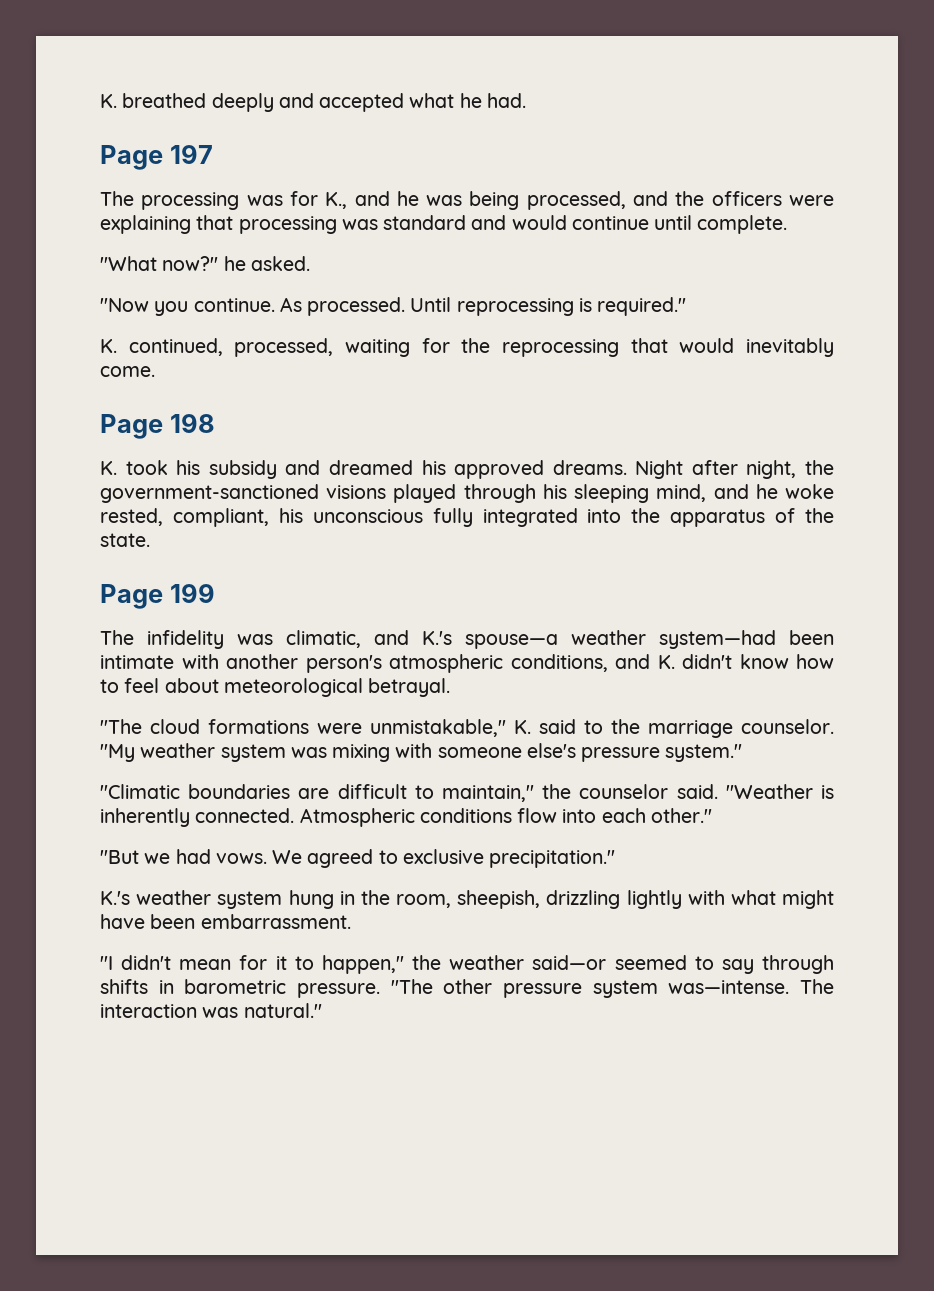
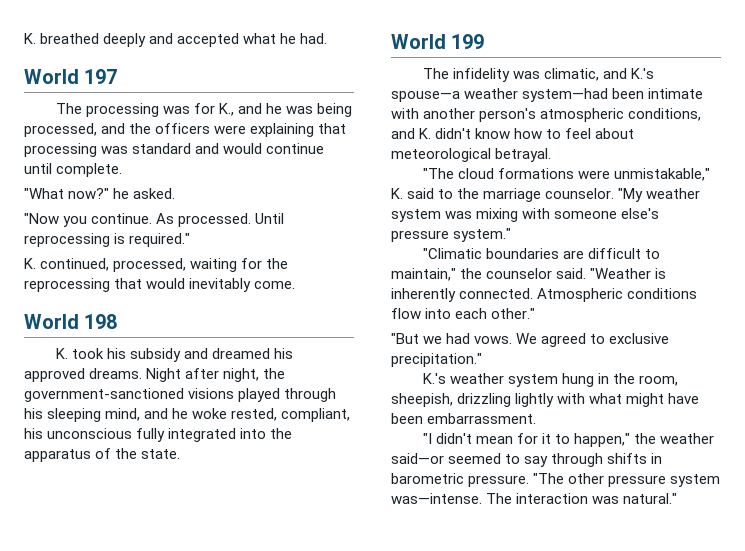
[100,145,163,170] Page -> [24,69,79,84] World
[100,414,163,439] Page -> [24,314,79,329] World
[100,584,163,609] Page -> [391,34,446,49] World

